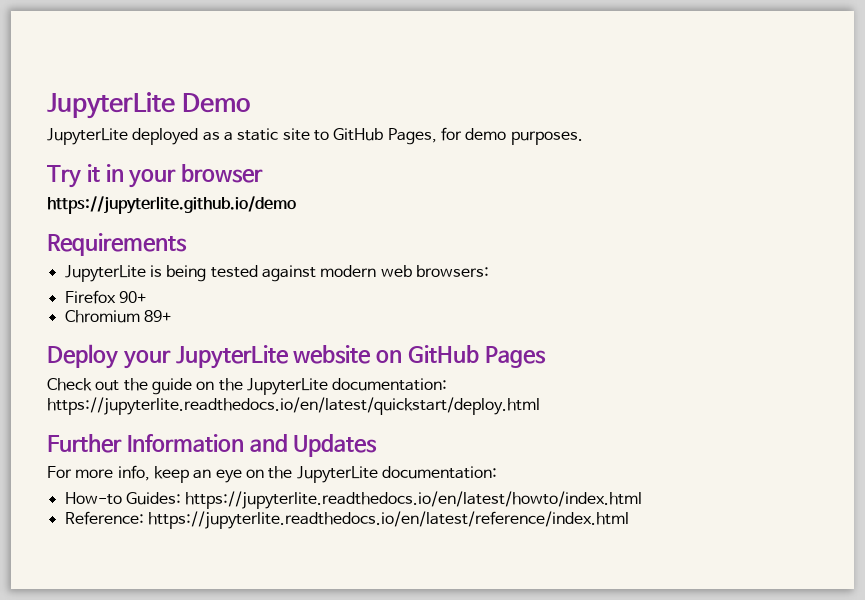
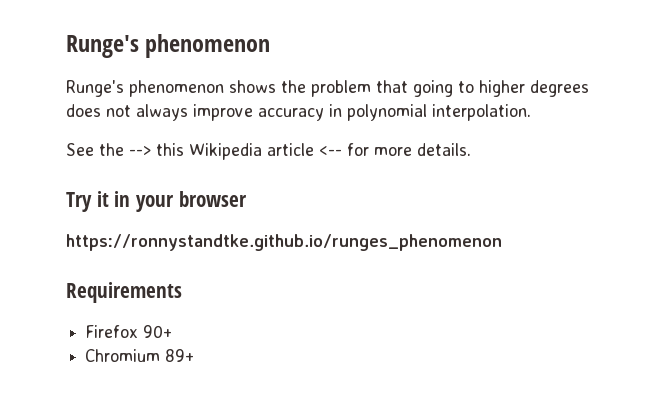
[47,92,250,119] [47,127,583,145] JupyterLite Demo // JupyterLite deployed as a static site to GitHub Pages, for demo purposes. -> [66,34,271,58] [66,80,589,97] [66,104,531,121] [66,143,471,160] Runge's phenomenon // Runge's phenomenon shows the problem that going to higher degrees does not always improve accuracy in polynomial interpolation. // See the --> this Wikipedia article <-- for more details.
[47,196,296,214] https://jupyterlite.github.io/demo -> [66,234,502,251] https://ronnystandtke.github.io/runges_phenomenon
[64,265,489,282] [64,290,146,304] [64,310,171,323] [47,344,546,369] [47,378,448,395] [47,397,540,415] [47,434,378,457] [47,465,497,483] [64,491,643,509] [64,511,629,529] JupyterLite is being tested against modern web browsers: // Firefox 90+ // Chromium 89+ // Deploy your JupyterLite website on GitHub Pages // Check out the guide on the JupyterLite documentation: https://jupyterlite.readthedocs.io/en/latest/quickstart/deploy.html // Further Information and Updates // For more info, keep an eye on the JupyterLite documentation: // How-to Guides: https://jupyterlite.readthedocs.io/en/latest/howto/index.html // Reference: https://jupyterlite.readthedocs.io/en/latest/reference/index.html -> [85,325,173,338] [85,349,195,362] Firefox 90+ // Chromium 89+

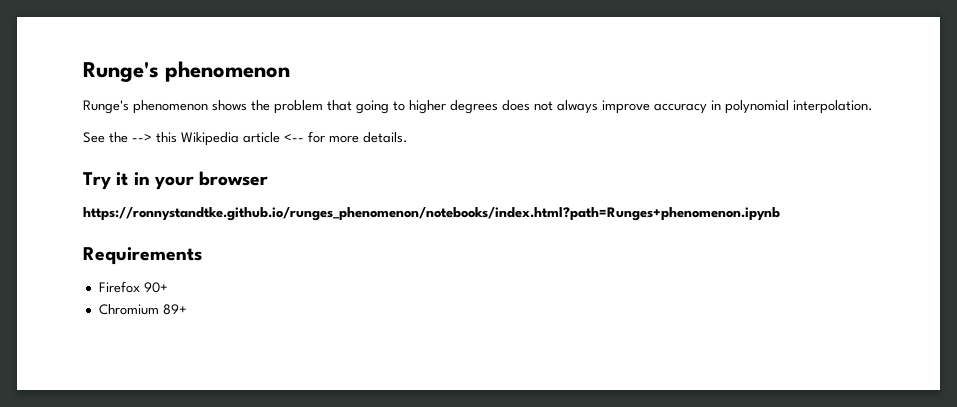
[66,234,502,251] https://ronnystandtke.github.io/runges_phenomenon -> [83,207,780,221] https://ronnystandtke.github.io/runges_phenomenon/notebooks/index.html?path=Runges+phenomenon.ipynb

